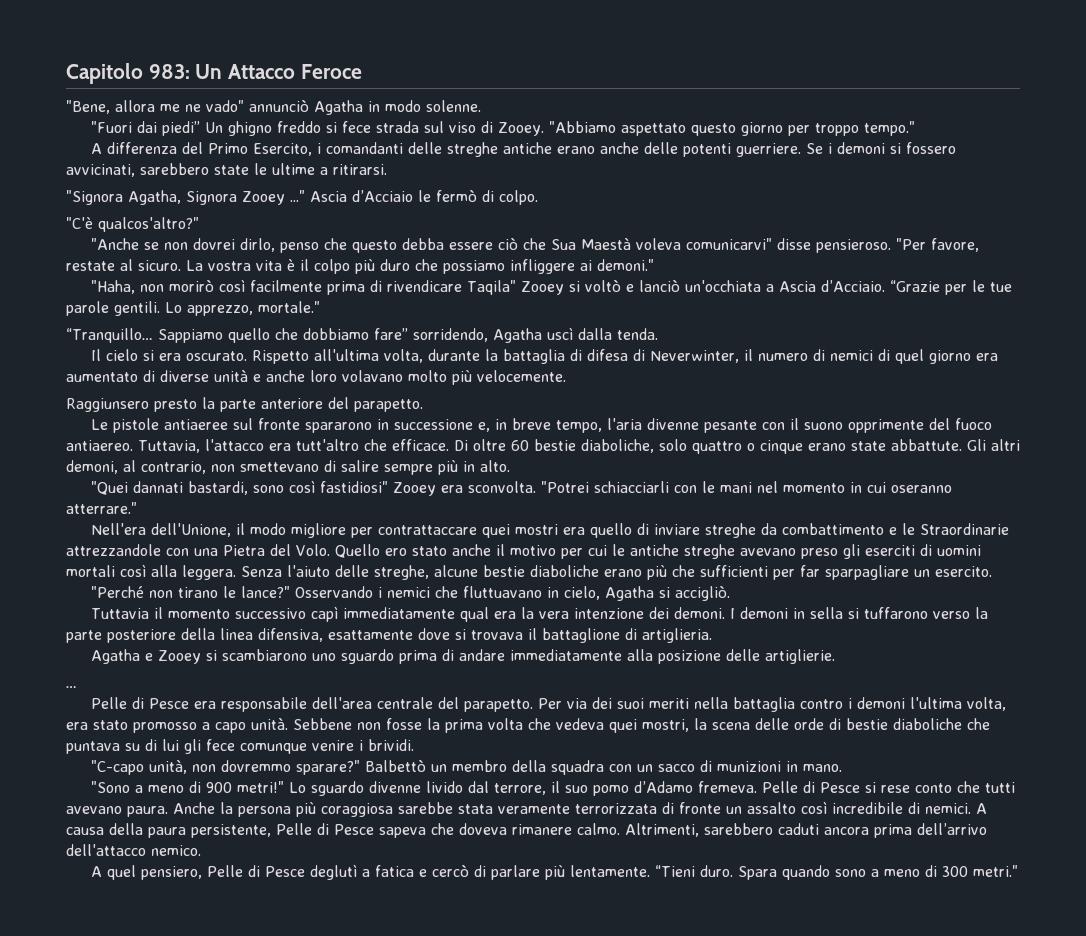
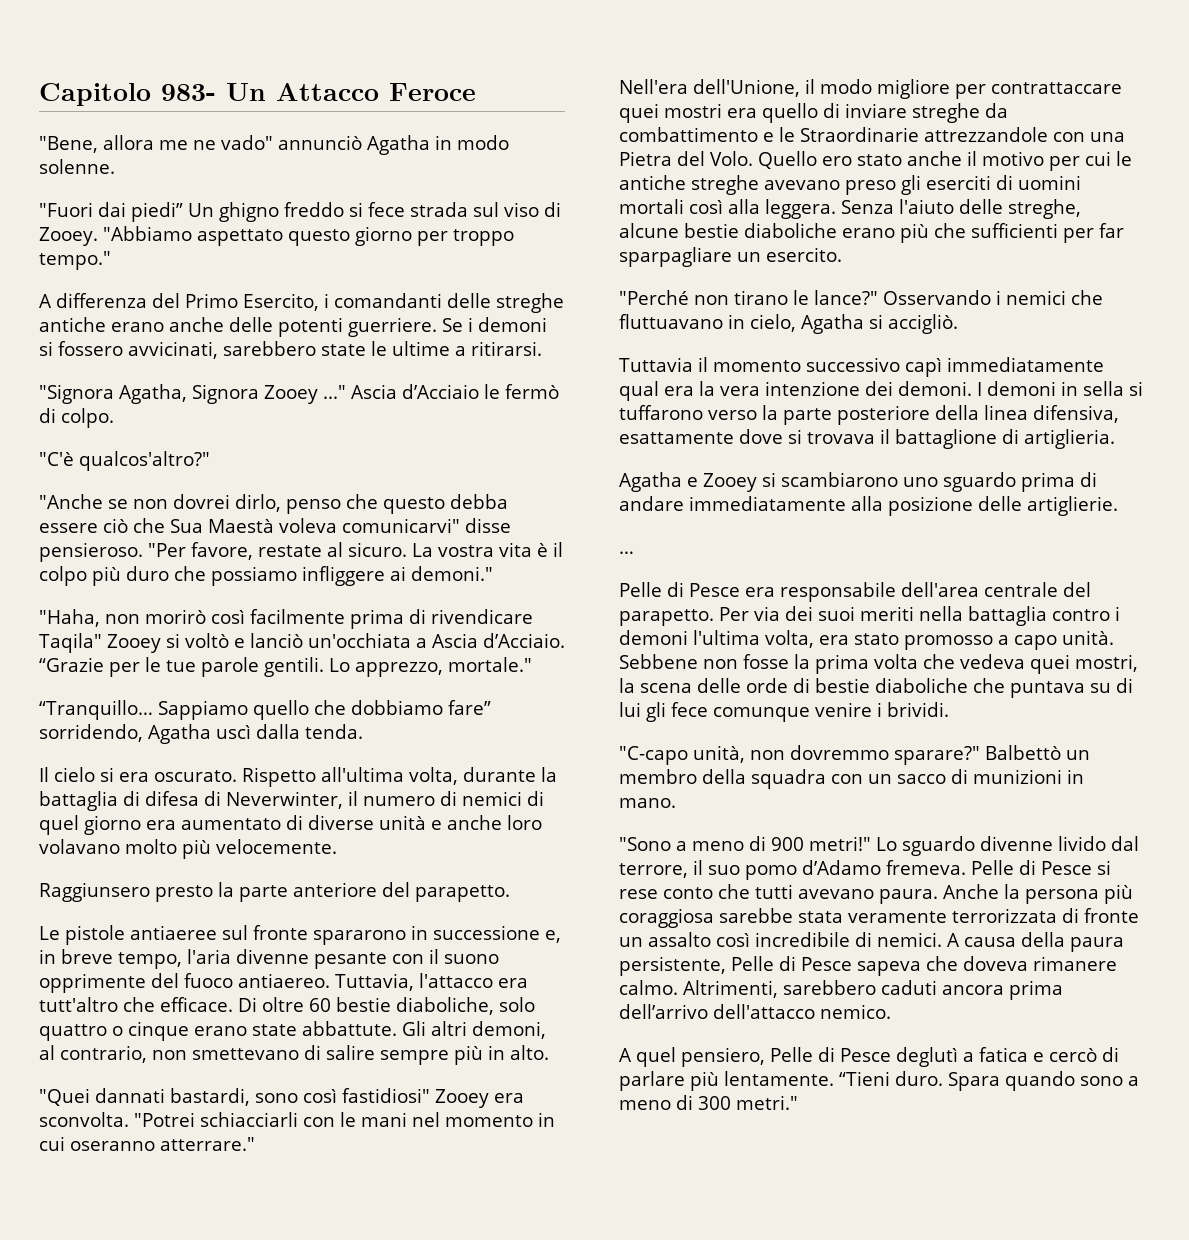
[148,64,190,79] 983: -> [161,84,216,101] 983-

